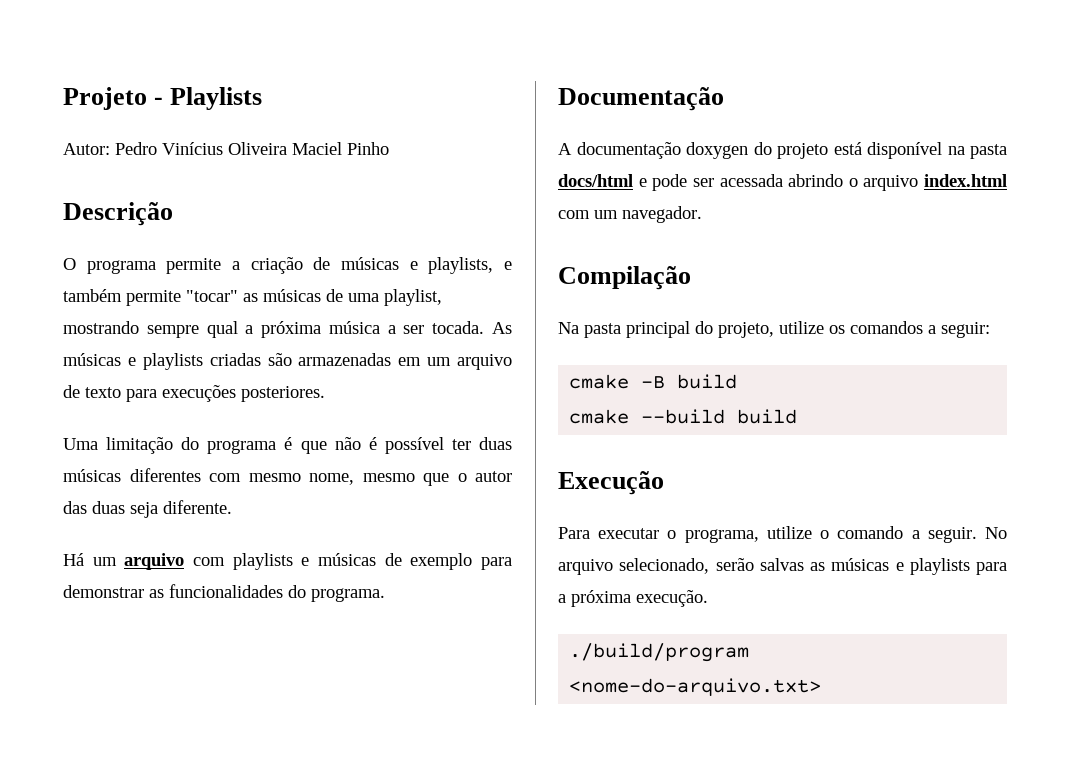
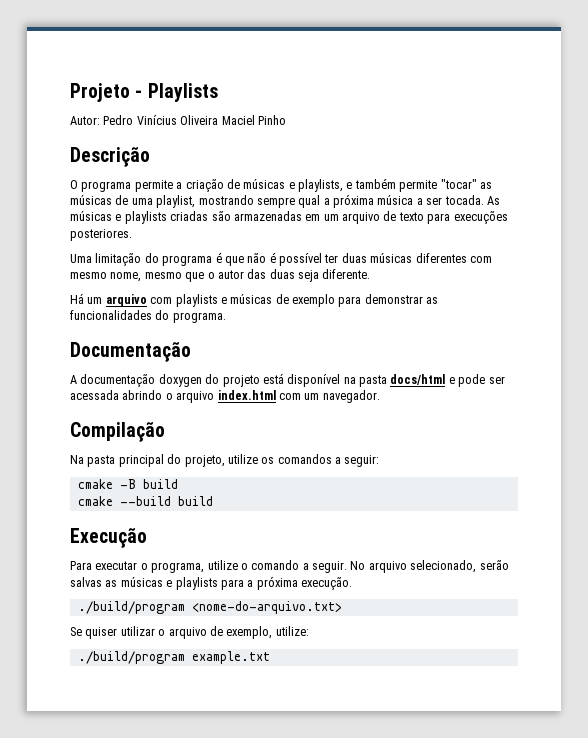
(822, 687) none -> [70,626,309,639] [77,651,270,664] // Se quiser utilizar o arquivo de exemplo, utilize: // ./build/program example.txt

